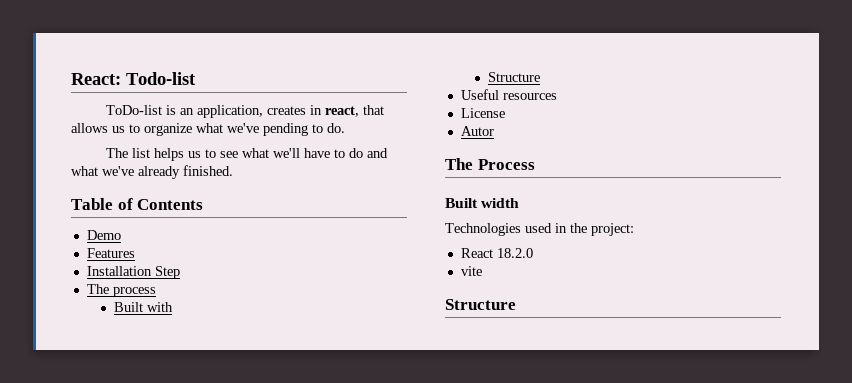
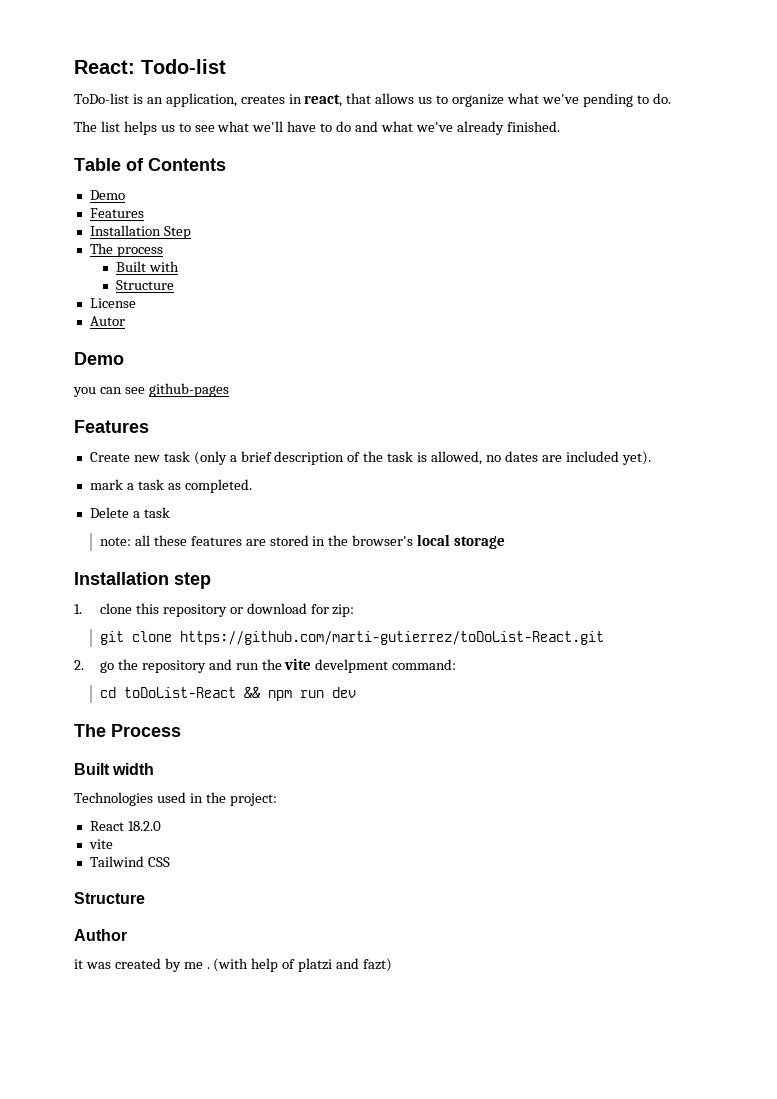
[460,89,557,100] // Useful resources -> (174, 285) none
(494, 131) none -> [74,352,124,365] [73,383,229,397] [74,420,149,433] [89,451,651,465] [89,479,252,493] [89,507,170,518] [99,534,506,549] [74,572,211,589] [74,603,355,617] [99,631,604,645] [74,658,457,673] [99,687,356,701] // Demo // you can see github-pages // Features // Create new task (only a brief description of the task is allowed, no dates are included yet). // mark a task as completed. // Delete a task // note: all these features are stored in the browser's local storage // Installation step // 1. clone this repository or download for zip: // git clone https://github.com/marti-gutierrez/toDoList-React.git // 2. go the repository and run the vite develpment command: // cd toDoList-React && npm run dev
[445,299,516,310] // Structure -> [89,856,170,867] [74,892,145,904] [74,929,127,941] [74,958,393,972] // Tailwind CSS // Structure // Author // it was created by me . (with help of platzi and fazt)

